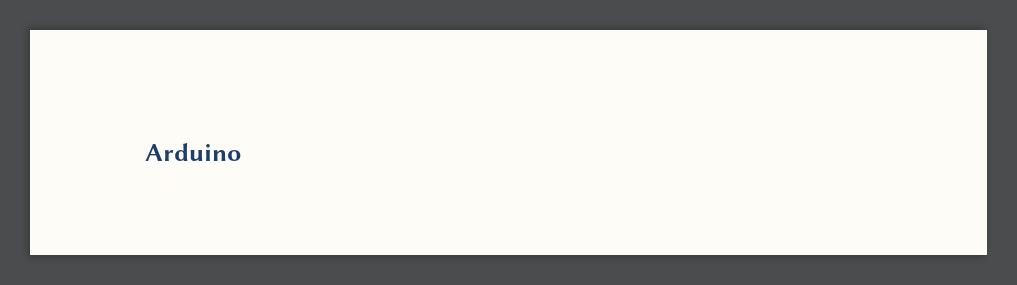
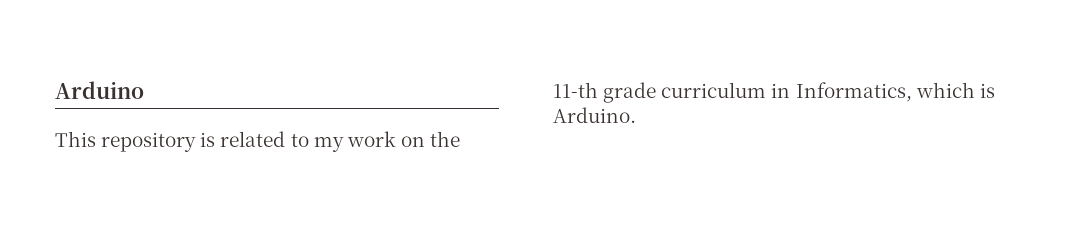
(241, 152) none -> [55,131,461,152] [553,82,995,103] [553,107,636,123] // This repository is related to my work on the 11-th grade curriculum in Informatics, which is Arduino.

